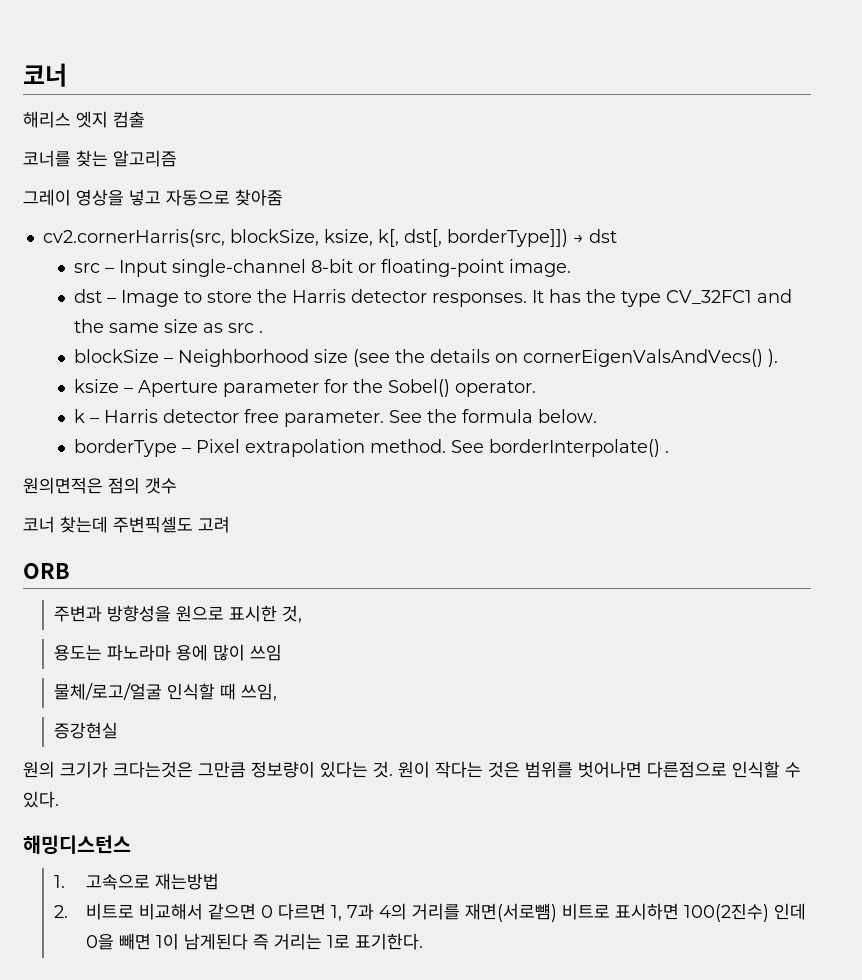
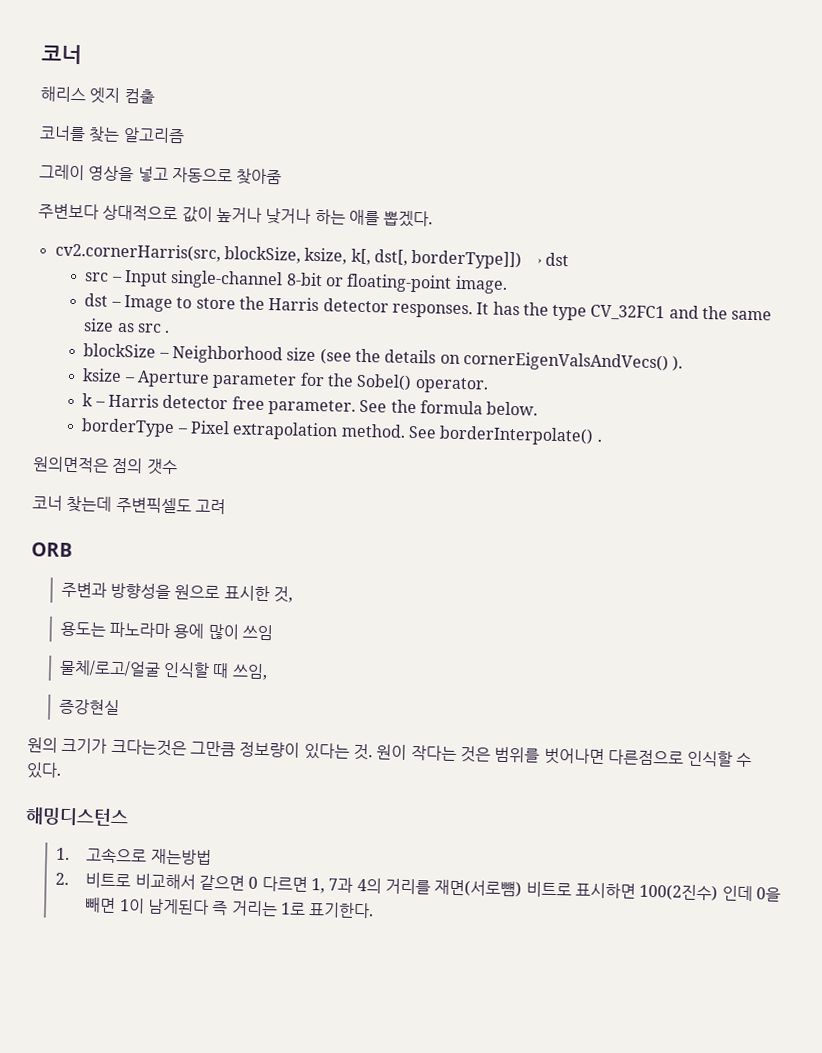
(283, 197) none -> [38,203,434,228] // 주변보다 상대적으로 값이 높거나 낮거나 하는 애를 뽑겠다.

